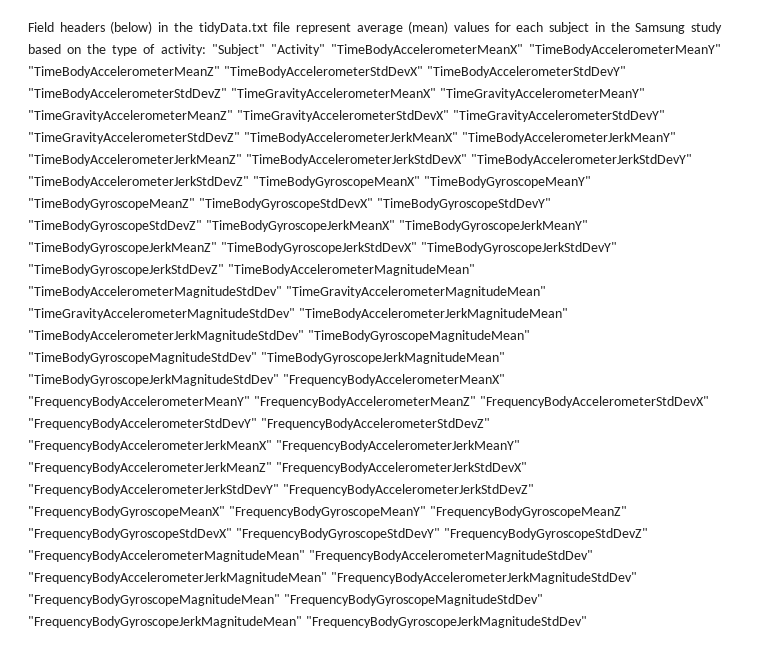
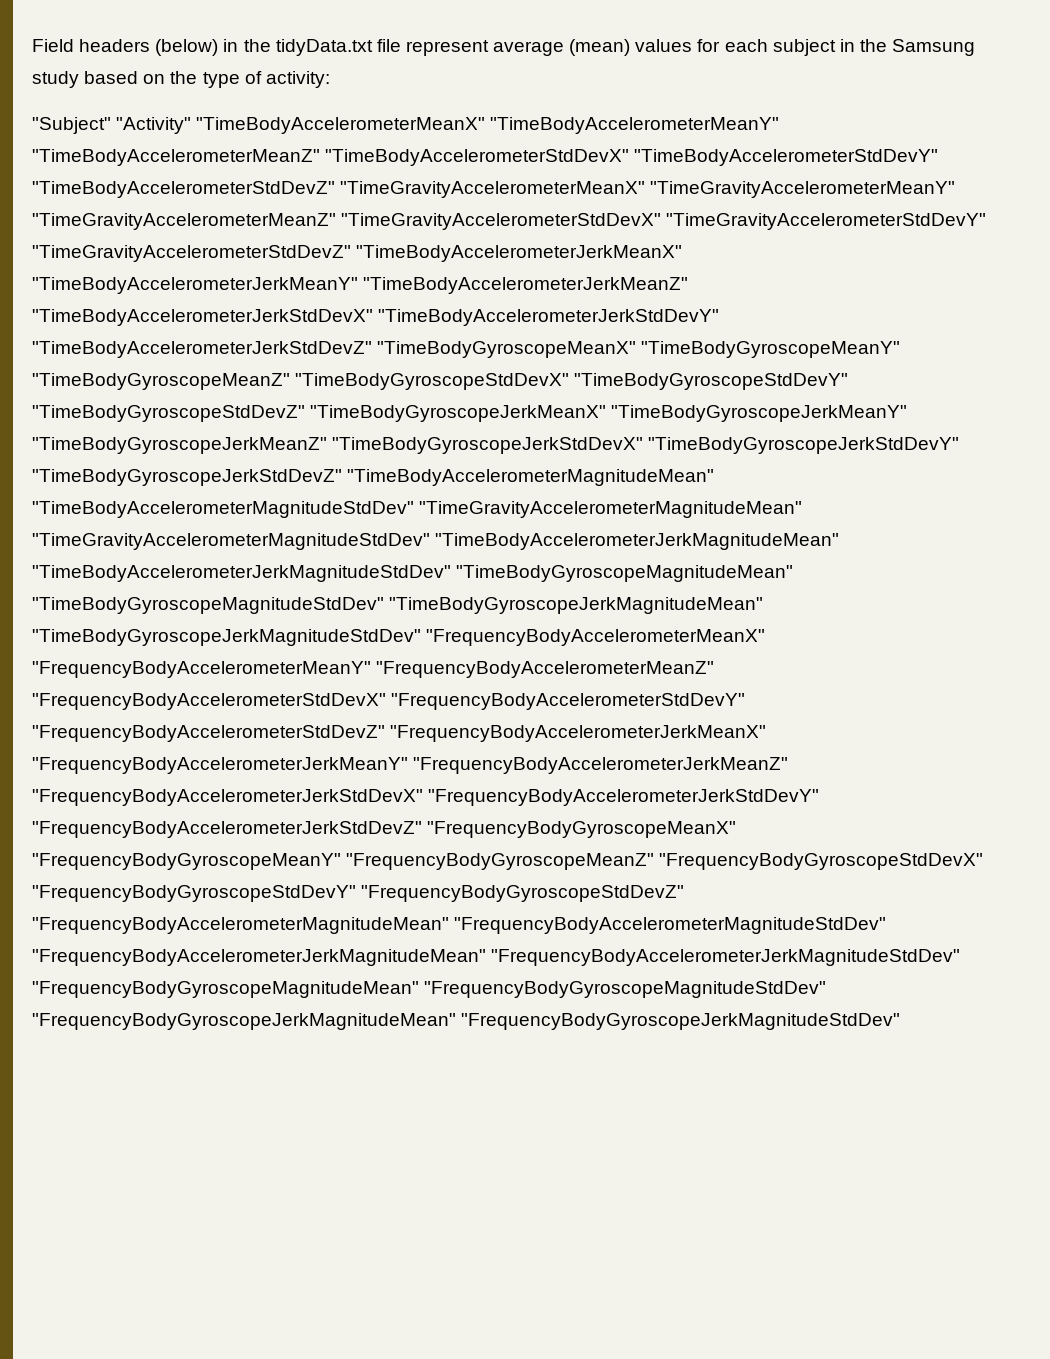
(206, 50) none -> (330, 79) //

